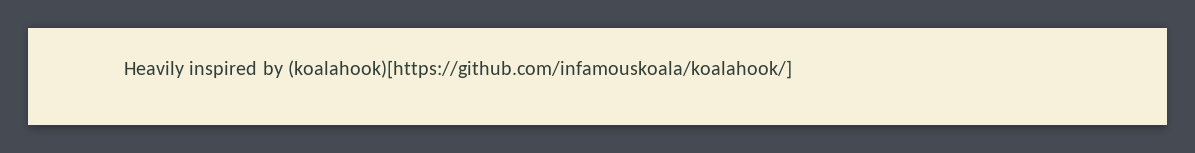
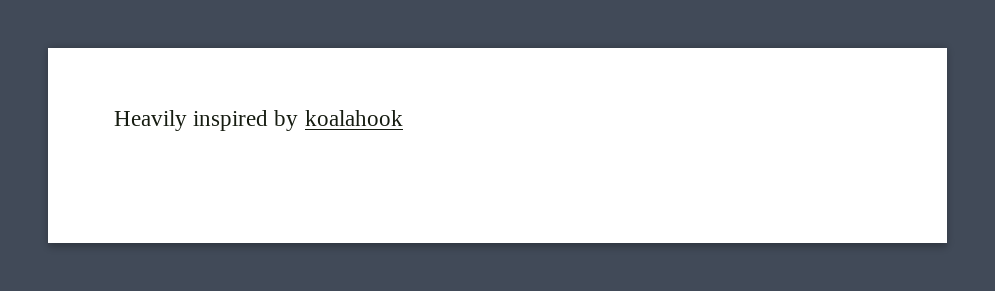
[288,60,793,79] (koalahook)[https://github.com/infamouskoala/koalahook/] -> [304,110,403,126] koalahook

